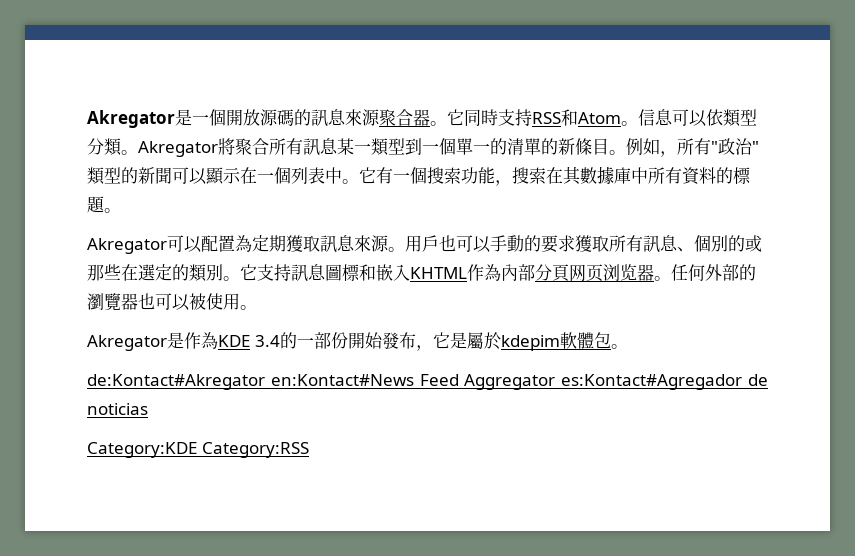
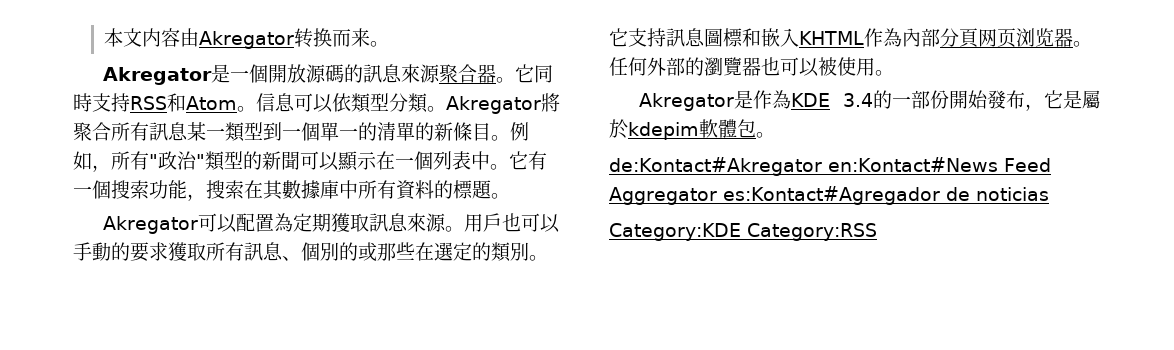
(87, 119) none -> [104,28,390,49] 本文内容由Akregator转换而来。 //

